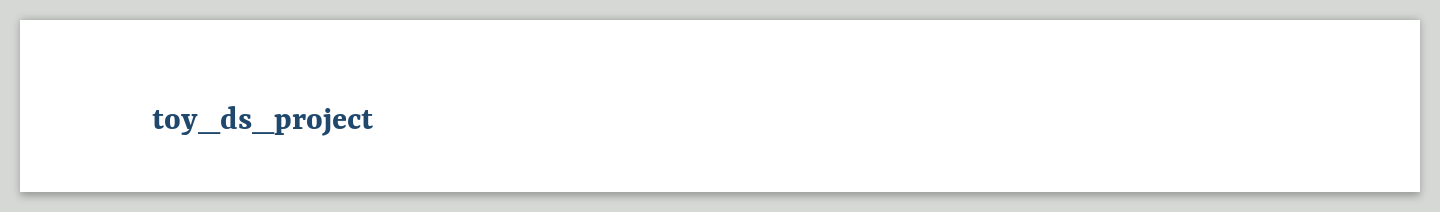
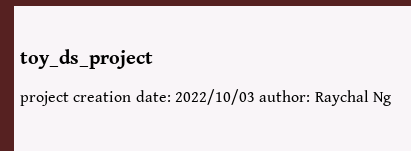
(373, 121) none -> [20,89,391,106] // project creation date: 2022/10/03 author: Raychal Ng

